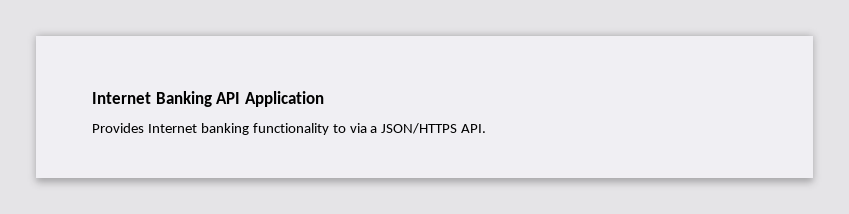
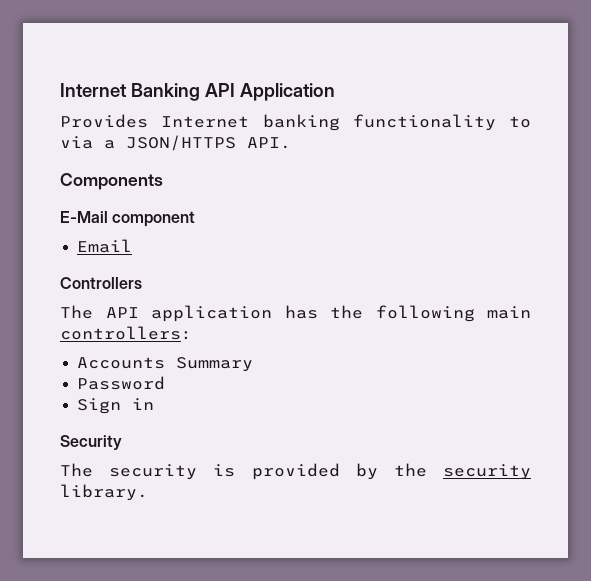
(487, 128) none -> [60,173,163,190] [60,211,196,227] [77,239,133,253] [60,277,142,289] [60,305,531,322] [60,326,192,340] [77,357,254,372] [77,376,166,390] [77,398,155,414] [60,435,122,450] [60,463,531,480] [60,484,148,501] // Components // E-Mail component // Email // Controllers // The API application has the following main controllers: // Accounts Summary // Password // Sign in // Security // The security is provided by the security library.

